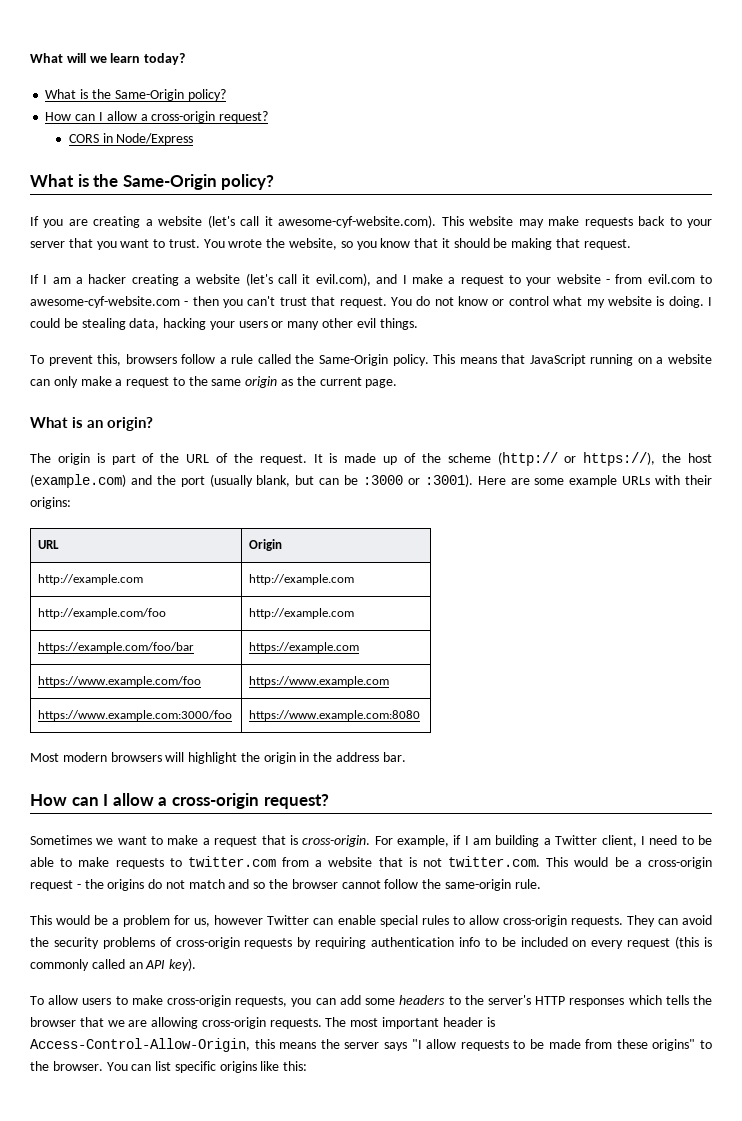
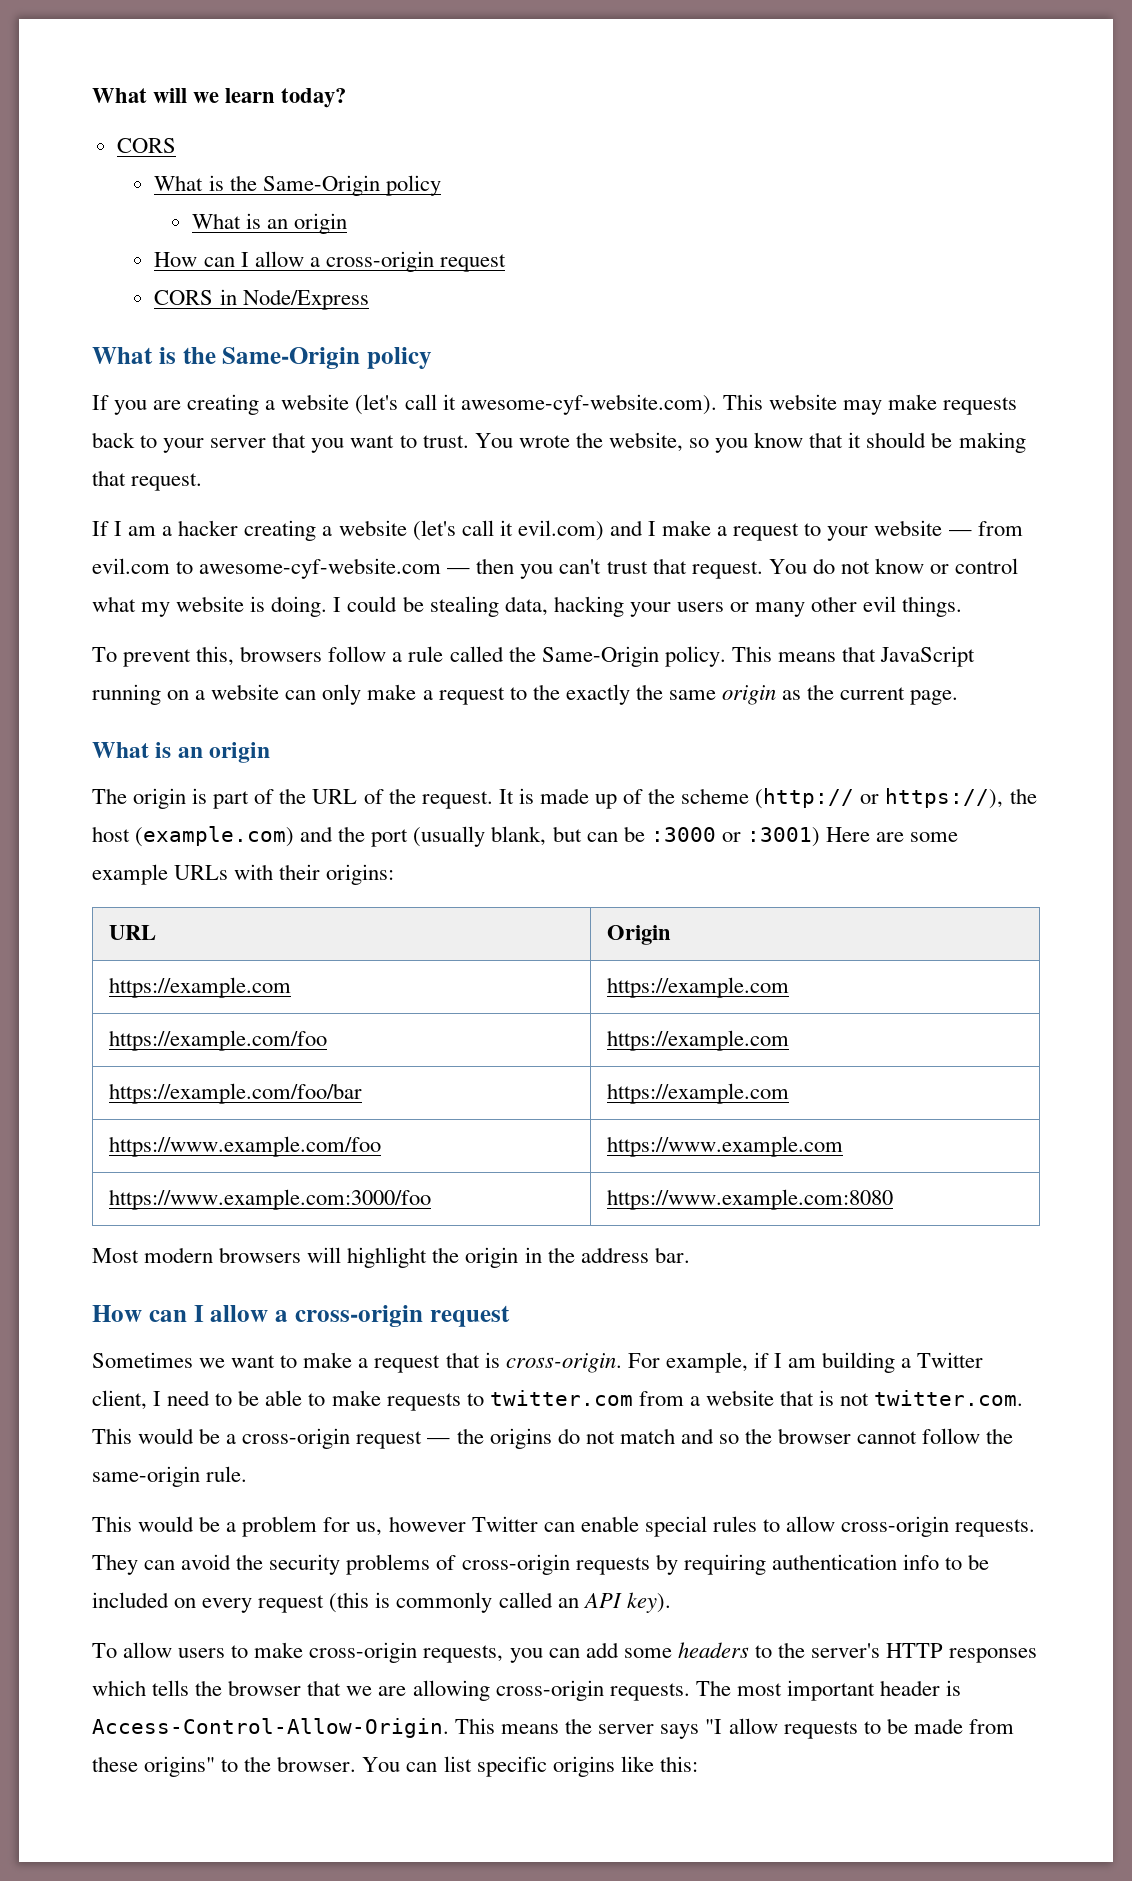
[45,89,226,101] [45,111,269,123] // What is the Same-Origin policy? // How can I allow a cross-origin request? -> [116,138,176,153] [154,175,441,196] [192,213,348,234] [154,251,506,272] // CORS // What is the Same-Origin policy // What is an origin // How can I allow a cross-origin request
[221,174,275,190] policy? -> [367,347,432,369] policy
[315,273,371,286] evil.com), -> [517,520,604,541] evil.com)
[605,279,610,284] - -> [948,530,972,536] —
[184,301,189,306] - -> [447,568,471,574] —
(208, 381) none -> [565,684,663,705] exactly the
[107,417,153,431] origin? -> [209,742,271,763] origin
[424,474,473,487] :3001). -> [746,827,820,847] :3001)
[38,574,144,585] [249,574,355,585] [38,608,167,619] [249,608,355,619] http://example.com | http://example.com // http://example.com/foo | http://example.com -> [108,977,291,998] [606,977,789,998] [108,1030,327,1051] [606,1030,789,1051] https://example.com | https://example.com // https://example.com/foo | https://example.com
[263,794,329,809] request? -> [429,1305,510,1327] request
[76,884,81,889] - -> [427,1438,451,1444] —
[30,1038,275,1052] Access-Control-Allow-Origin, this -> [92,1718,496,1738] Access-Control-Allow-Origin. This

